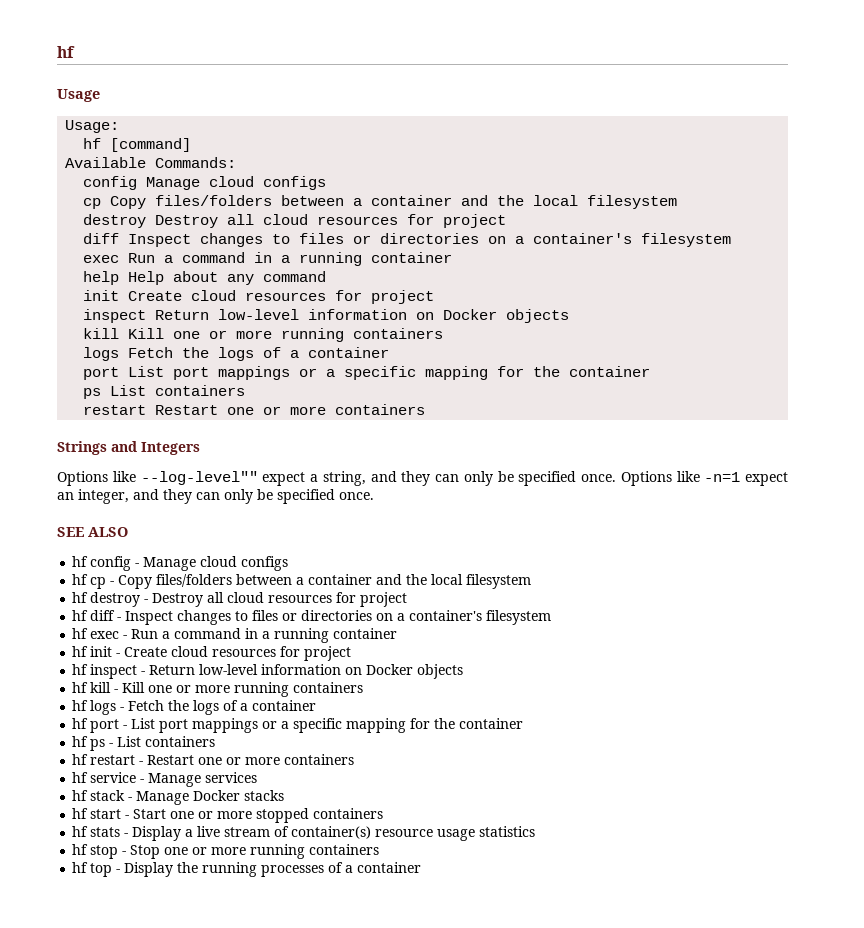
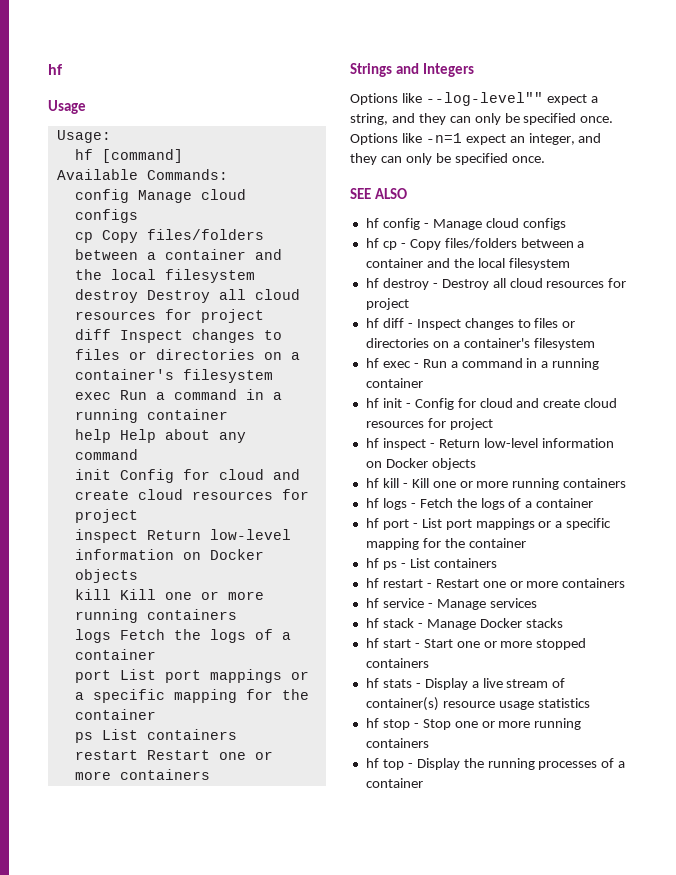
[128,291,183,301] Create -> [119,469,300,483] [74,490,129,500] Config for cloud and create
[124,647,168,657] Create -> [414,398,581,410] Config for cloud and create

